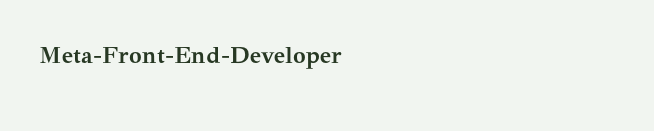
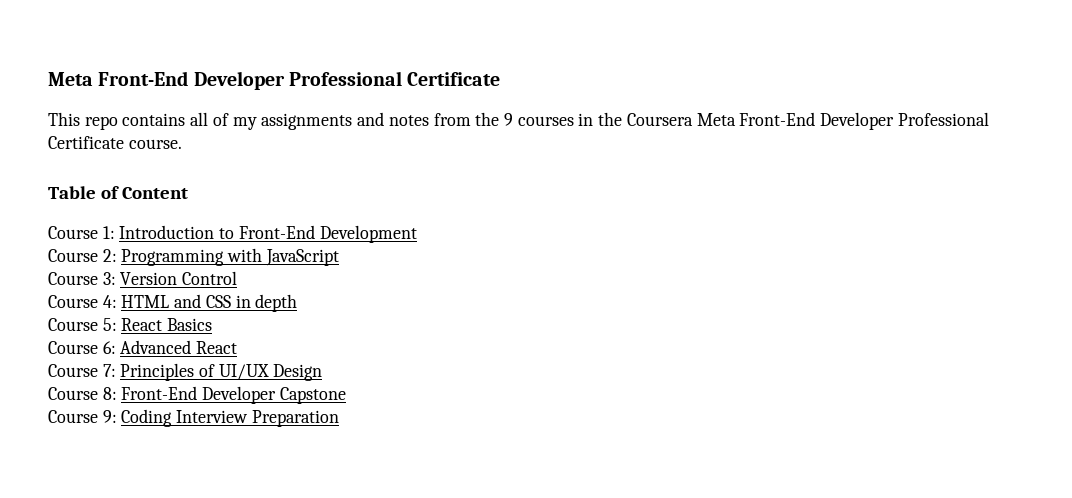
[39,47,342,69] Meta-Front-End-Developer -> [48,71,501,90] [48,112,989,130] [48,136,182,149] [48,186,188,199] [48,225,417,243] [48,248,339,266] [48,271,238,285] [48,294,298,312] [48,318,213,331] [48,340,238,354] [48,363,322,381] [48,386,346,404] [48,409,339,427] Meta Front-End Developer Professional Certificate // This repo contains all of my assignments and notes from the 9 courses in the Coursera Meta Front-End Developer Professional Certificate course. // Table of Content // Course 1: Introduction to Front-End Development // Course 2: Programming with JavaScript // Course 3: Version Control // Course 4: HTML and CSS in depth // Course 5: React Basics // Course 6: Advanced React // Course 7: Principles of UI/UX Design // Course 8: Front-End Developer Capstone // Course 9: Coding Interview Preparation

